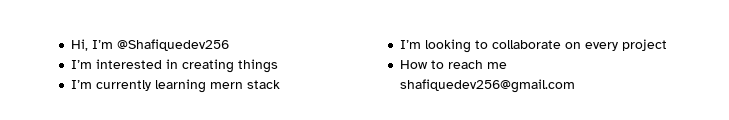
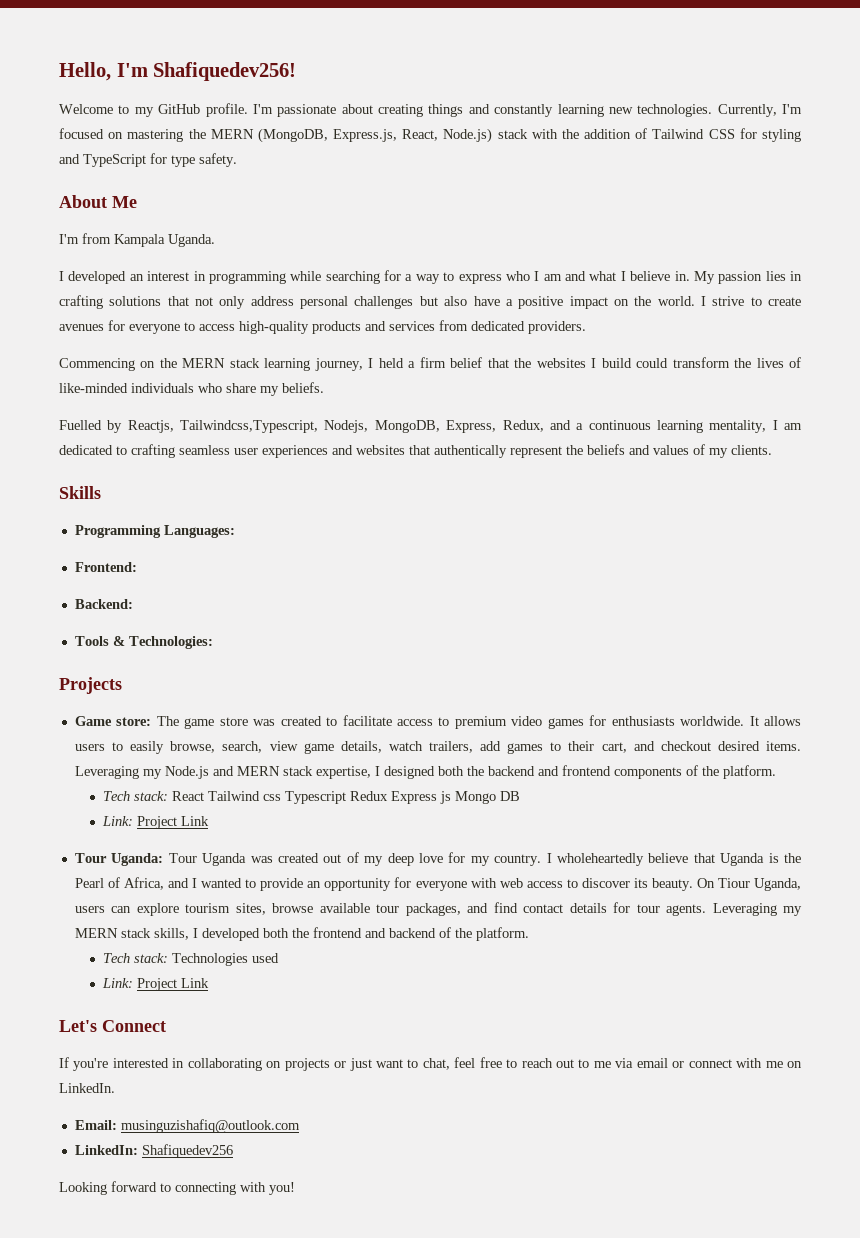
[71,39,230,51] [71,59,279,73] [71,79,281,93] [400,39,668,53] [400,60,508,69] [400,79,576,93] Hi, I’m @Shafiquedev256 // I’m interested in creating things // I’m currently learning mern stack // I’m looking to collaborate on every project // How to reach me shafiquedev256@gmail.com -> [59,62,297,81] [59,103,802,117] [59,128,801,143] [59,153,237,167] [59,195,137,208] [59,233,215,247] [59,270,802,284] [59,295,802,309] [59,320,586,334] [59,357,802,371] [59,382,324,396] [59,420,802,433] [59,444,772,458] [59,486,101,499] [74,525,235,538] [74,562,137,572] [74,599,133,609] [74,636,213,649] [59,677,122,694] [74,715,801,729] [74,741,802,754] [74,765,776,779] [102,791,520,804] [101,816,209,829] [74,852,801,866] [74,877,801,891] [74,902,803,916] [74,927,529,941] [102,953,279,966] [101,978,209,991] [59,1020,166,1032] [59,1057,803,1071] [59,1083,115,1093] [74,1119,300,1133] [74,1144,233,1158] [59,1181,295,1195] Hello, I'm Shafiquedev256! // Welcome to my GitHub profile. I'm passionate about creating things and constantly learning new technologies. Currently, I'm focused on mastering the MERN (MongoDB, Express.js, React, Node.js) stack with the addition of Tailwind CSS for styling and TypeScript for type safety. // About Me // I'm from Kampala Uganda. // I developed an interest in programming while searching for a way to express who I am and what I believe in. My passion lies in crafting solutions that not only address personal challenges but also have a positive impact on the world. I strive to create avenues for everyone to access high-quality products and services from dedicated providers. // Commencing on the MERN stack learning journey, I held a firm belief that the websites I build could transform the lives of like-minded individuals who share my beliefs. // Fuelled by Reactjs, Tailwindcss,Typescript, Nodejs, MongoDB, Express, Redux, and a continuous learning mentality, I am dedicated to crafting seamless user experiences and websites that authentically represent the beliefs and values of my clients. // Skills // Programming Languages: // Frontend: // Backend: // Tools & Technologies: // Projects // Game store: The game store was created to facilitate access to premium video games for enthusiasts worldwide. It allows users to easily browse, search, view game details, watch trailers, add games to their cart, and checkout desired items. Leveraging my Node.js and MERN stack expertise, I designed both the backend and frontend components of the platform. // Tech stack: React Tailwind css Typescript Redux Express js Mongo DB // Link: Project Link // Tour Uganda: Tour Uganda was created out of my deep love for my country. I wholeheartedly believe that Uganda is the Pearl of Africa, and I wanted to provide an opportunity for everyone with web access to discover its beauty. On Tiour Uganda, users can explore tourism sites, browse available tour packages, and find contact details for tour agents. Leveraging my MERN stack skills, I developed both the frontend and backend of the platform. // Tech stack: Technologies used // Link: Project Link // Let's Connect // If you're interested in collaborating on projects or just want to chat, feel free to reach out to me via email or connect with me on LinkedIn. // Email: musinguzishafiq@outlook.com // LinkedIn: Shafiquedev256 // Looking forward to connecting with you!

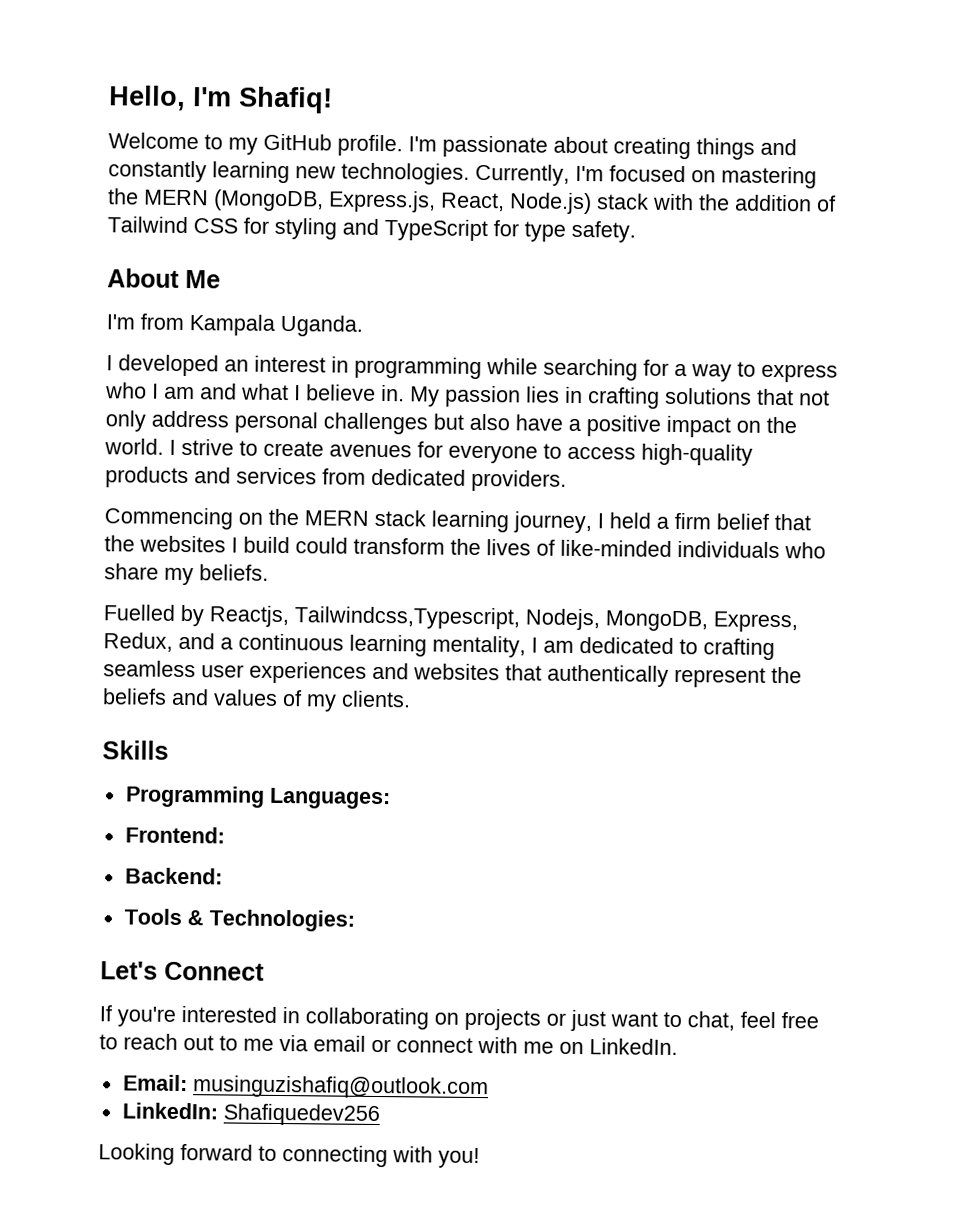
[153,62,297,81] Shafiquedev256! -> [238,86,333,114] Shafiq!
[59,677,122,694] [74,715,801,729] [74,741,802,754] [74,765,776,779] [102,791,520,804] [101,816,209,829] [74,852,801,866] [74,877,801,891] [74,902,803,916] [74,927,529,941] [102,953,279,966] [101,978,209,991] // Projects // Game store: The game store was created to facilitate access to premium video games for enthusiasts worldwide. It allows users to easily browse, search, view game details, watch trailers, add games to their cart, and checkout desired items. Leveraging my Node.js and MERN stack expertise, I designed both the backend and frontend components of the platform. // Tech stack: React Tailwind css Typescript Redux Express js Mongo DB // Link: Project Link // Tour Uganda: Tour Uganda was created out of my deep love for my country. I wholeheartedly believe that Uganda is the Pearl of Africa, and I wanted to provide an opportunity for everyone with web access to discover its beauty. On Tiour Uganda, users can explore tourism sites, browse available tour packages, and find contact details for tour agents. Leveraging my MERN stack skills, I developed both the frontend and backend of the platform. // Tech stack: Technologies used // Link: Project Link -> (355, 920) none

